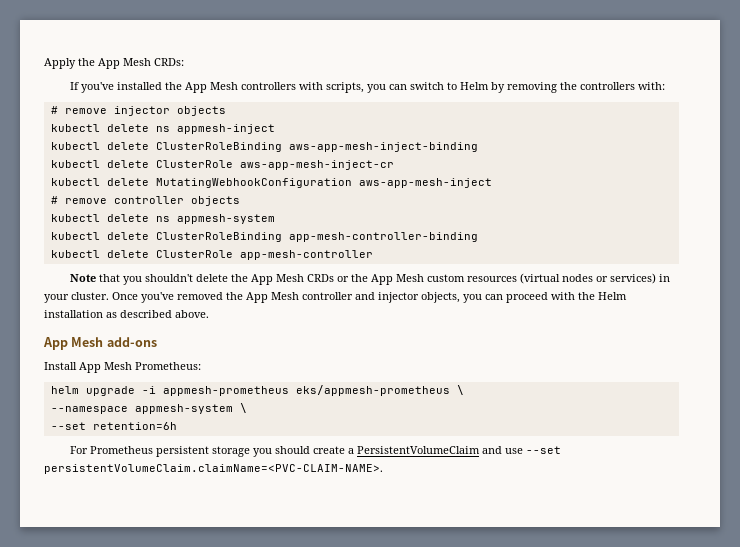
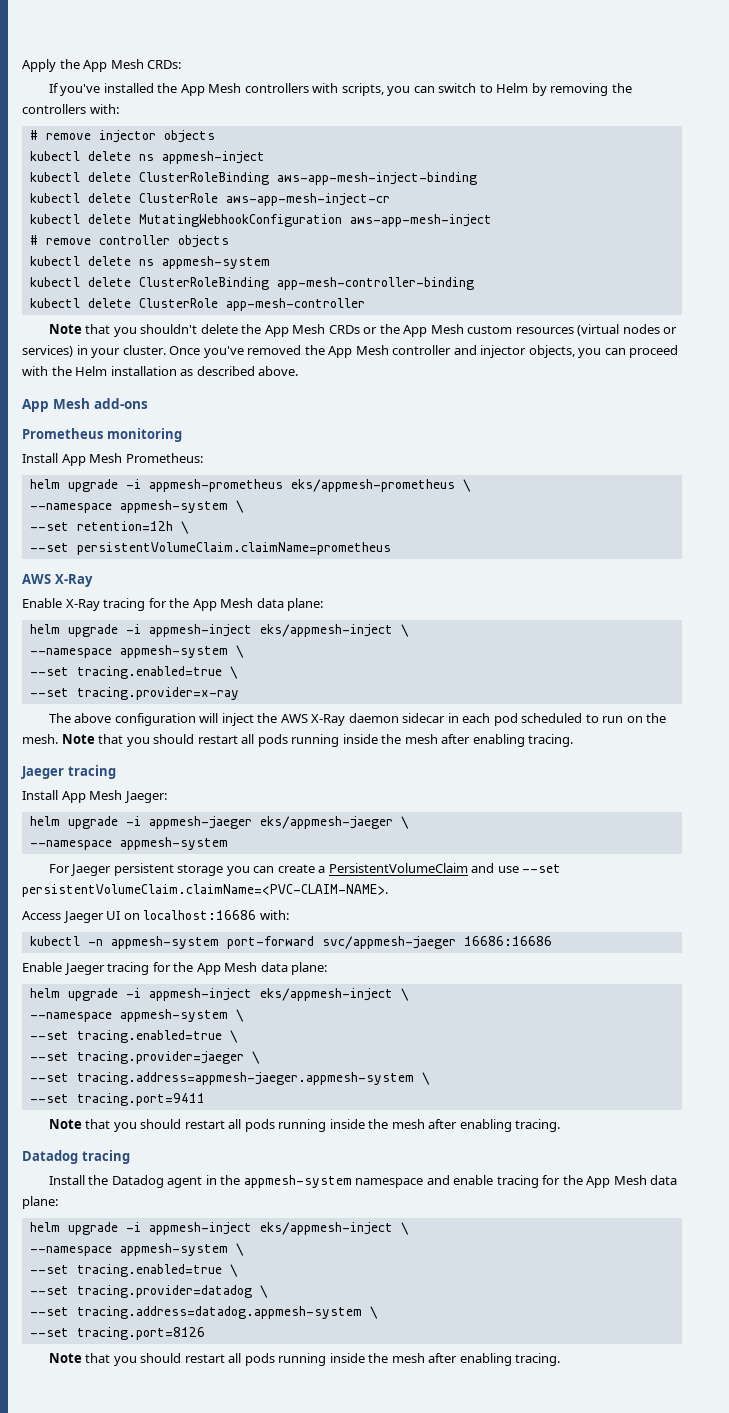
(157, 342) none -> [22,428,182,442] // Prometheus monitoring
[92,422,177,430] retention=6h -> [76,521,189,534] [29,542,391,555] [22,574,93,587] [22,598,324,611] [29,624,409,637] [29,645,244,658] [29,666,238,679] [29,687,239,700] [48,713,667,726] [22,734,574,747] [21,765,116,779] [22,790,167,803] [29,816,409,829] [29,837,228,850] retention=12h \ // --set persistentVolumeClaim.claimName=prometheus // AWS X-Ray // Enable X-Ray tracing for the App Mesh data plane: // helm upgrade -i appmesh-inject eks/appmesh-inject \ // --namespace appmesh-system \ // --set tracing.enabled=true \ // --set tracing.provider=x-ray // The above configuration will inject the AWS X-Ray daemon sidecar in each pod scheduled to run on the mesh. Note that you should restart all pods running inside the mesh after enabling tracing. // Jaeger tracing // Install App Mesh Jaeger: // helm upgrade -i appmesh-jaeger eks/appmesh-jaeger \ // --namespace appmesh-system
[90,446,154,454] Prometheus -> [70,864,112,876] Jaeger
[275,446,311,454] should -> [253,866,275,873] can
(383, 469) none -> [22,910,289,923] [29,936,552,949] [22,962,328,975] [29,988,409,1001] [29,1009,244,1022] [29,1030,238,1043] [29,1051,260,1064] [29,1072,430,1085] [29,1093,205,1106] [48,1119,561,1132] [22,1150,130,1164] [48,1175,678,1188] [22,1196,58,1209] [29,1222,409,1235] [29,1243,244,1256] [29,1264,238,1277] [29,1285,268,1298] [29,1306,378,1319] [29,1327,205,1340] [48,1353,561,1366] // Access Jaeger UI on localhost:16686 with: // kubectl -n appmesh-system port-forward svc/appmesh-jaeger 16686:16686 // Enable Jaeger tracing for the App Mesh data plane: // helm upgrade -i appmesh-inject eks/appmesh-inject \ // --namespace appmesh-system \ // --set tracing.enabled=true \ // --set tracing.provider=jaeger \ // --set tracing.address=appmesh-jaeger.appmesh-system \ // --set tracing.port=9411 // Note that you should restart all pods running inside the mesh after enabling tracing. // Datadog tracing // Install the Datadog agent in the appmesh-system namespace and enable tracing for the App Mesh data plane: // helm upgrade -i appmesh-inject eks/appmesh-inject \ // --namespace appmesh-system \ // --set tracing.enabled=true \ // --set tracing.provider=datadog \ // --set tracing.address=datadog.appmesh-system \ // --set tracing.port=8126 // Note that you should restart all pods running inside the mesh after enabling tracing.

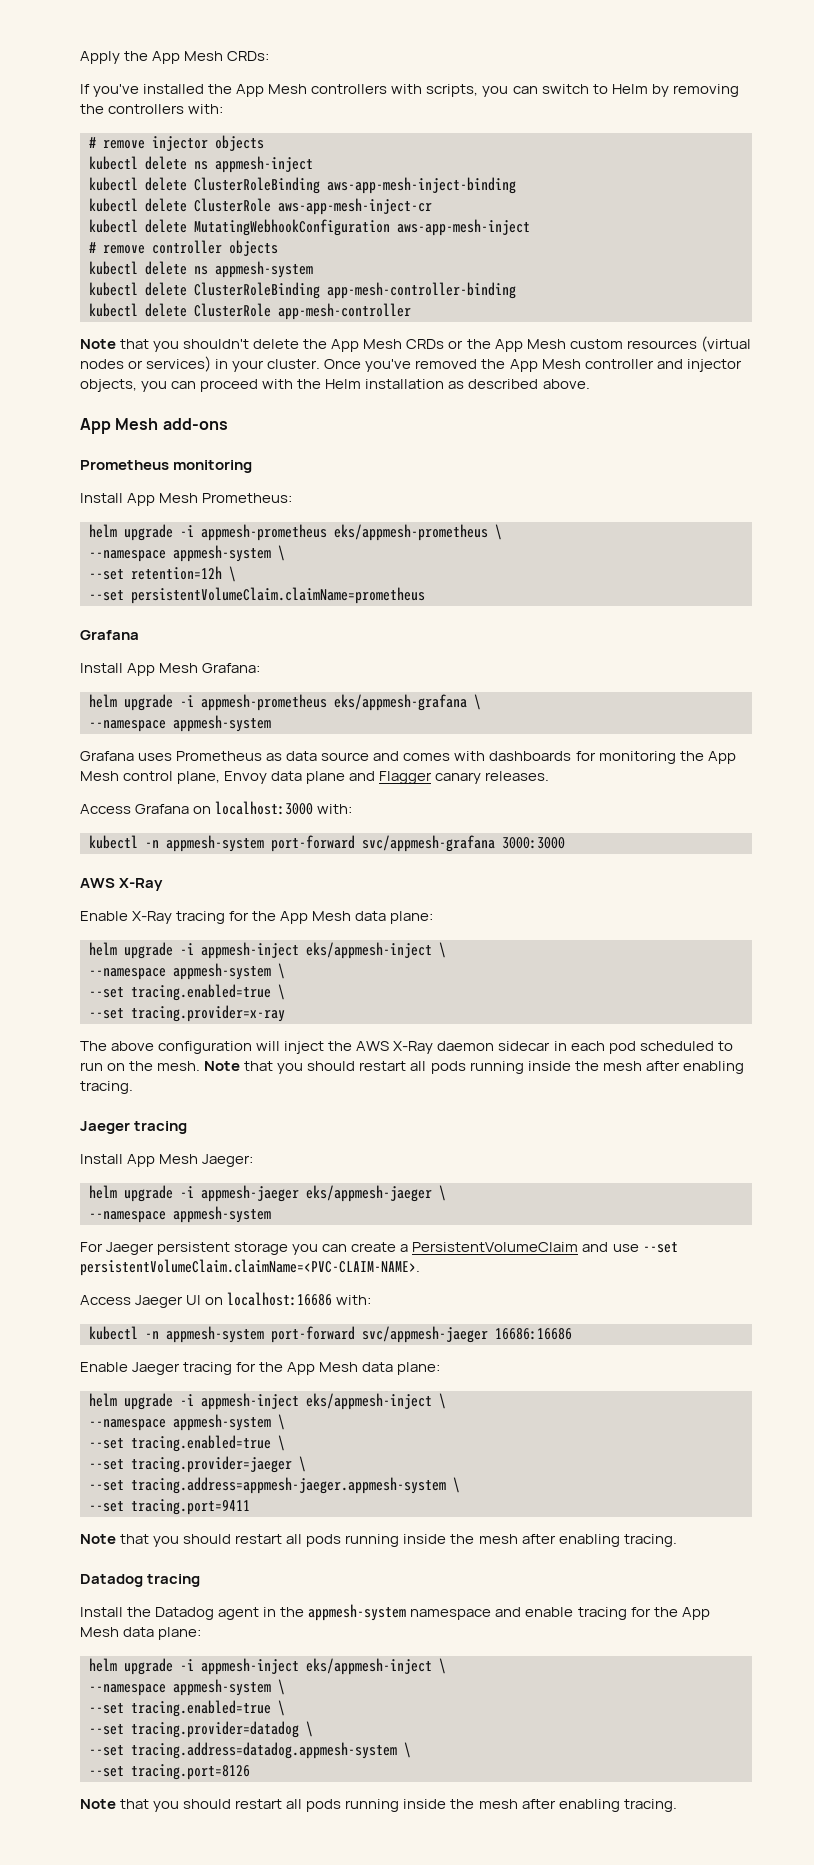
(391, 548) none -> [80,630,139,640] [80,663,261,676] [89,694,481,711] [89,715,271,732] [80,751,736,764] [80,771,550,784] [80,801,353,815] [89,835,565,852] // Grafana // Install App Mesh Grafana: // helm upgrade -i appmesh-prometheus eks/appmesh-grafana \ // --namespace appmesh-system // Grafana uses Prometheus as data source and comes with dashboards for monitoring the App Mesh control plane, Envoy data plane and Flagger canary releases. // Access Grafana on localhost:3000 with: // kubectl -n appmesh-system port-forward svc/appmesh-grafana 3000:3000

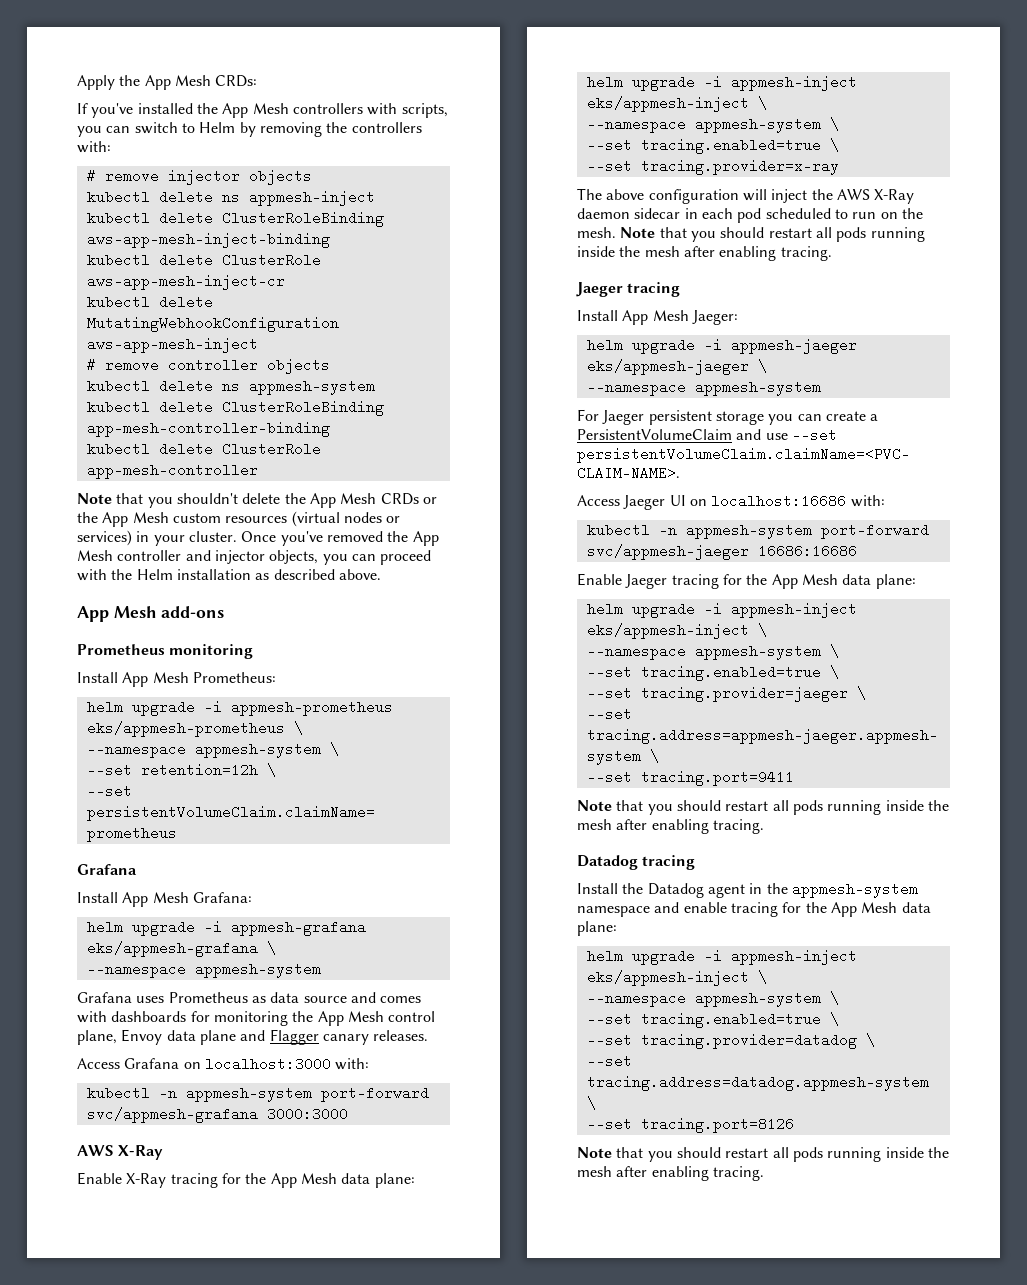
[201,694,327,711] appmesh-prometheus -> [230,920,366,936] appmesh-grafana

